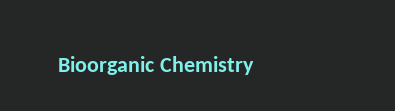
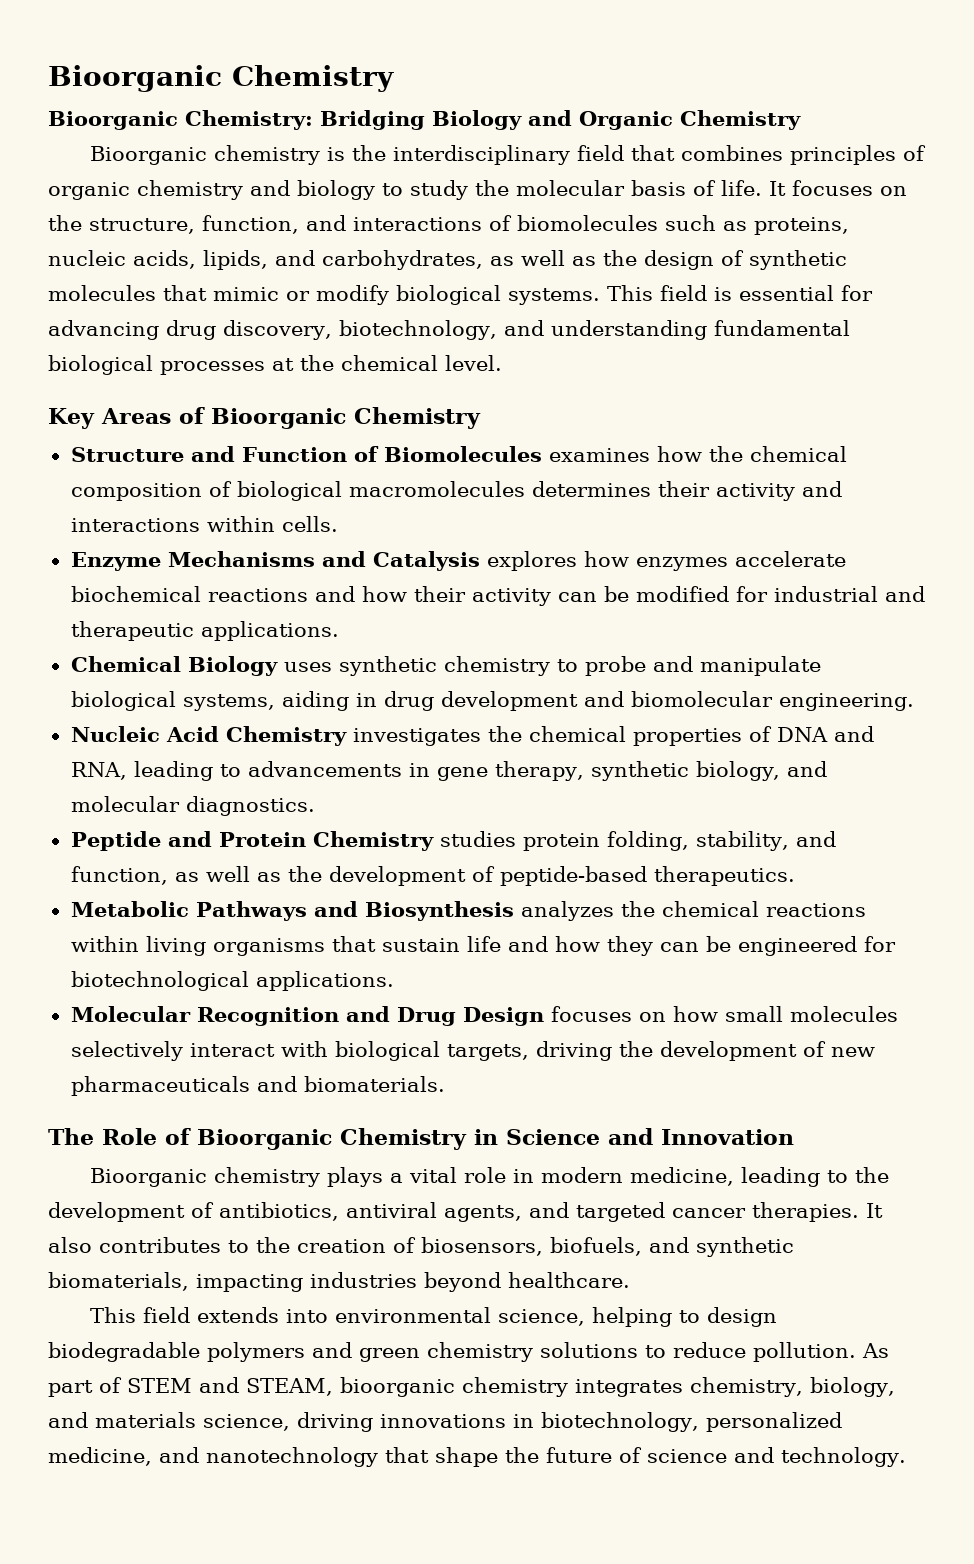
[58,56,254,75] Bioorganic Chemistry -> [48,65,394,92] [48,110,801,130] [89,145,926,165] [48,180,907,200] [48,215,849,235] [48,250,847,270] [48,285,873,305] [48,320,850,340] [48,355,502,375] [48,407,481,429] [70,446,847,462] [70,481,842,501] [70,516,338,532] [70,551,846,571] [70,586,925,606] [70,621,339,641] [70,656,821,676] [70,691,914,711] [70,726,874,746] [70,761,828,781] [70,796,315,816] [70,831,836,851] [70,866,795,886] [70,901,866,921] [70,936,896,956] [70,971,394,991] [70,1006,898,1026] [70,1041,875,1061] [70,1076,445,1096] [48,1128,794,1150] [89,1167,889,1187] [48,1202,883,1222] [48,1237,794,1257] [48,1272,630,1292] [89,1307,777,1327] [48,1342,889,1362] [48,1377,895,1397] [48,1412,842,1432] [48,1447,906,1467] Bioorganic Chemistry // Bioorganic Chemistry: Bridging Biology and Organic Chemistry // Bioorganic chemistry is the interdisciplinary field that combines principles of organic chemistry and biology to study the molecular basis of life. It focuses on the structure, function, and interactions of biomolecules such as proteins, nucleic acids, lipids, and carbohydrates, as well as the design of synthetic molecules that mimic or modify biological systems. This field is essential for advancing drug discovery, biotechnology, and understanding fundamental biological processes at the chemical level. // Key Areas of Bioorganic Chemistry // Structure and Function of Biomolecules examines how the chemical composition of biological macromolecules determines their activity and interactions within cells. // Enzyme Mechanisms and Catalysis explores how enzymes accelerate biochemical reactions and how their activity can be modified for industrial and therapeutic applications. // Chemical Biology uses synthetic chemistry to probe and manipulate biological systems, aiding in drug development and biomolecular engineering. // Nucleic Acid Chemistry investigates the chemical properties of DNA and RNA, leading to advancements in gene therapy, synthetic biology, and molecular diagnostics. // Peptide and Protein Chemistry studies protein folding, stability, and function, as well as the development of peptide-based therapeutics. // Metabolic Pathways and Biosynthesis analyzes the chemical reactions within living organisms that sustain life and how they can be engineered for biotechnological applications. // Molecular Recognition and Drug Design focuses on how small molecules selectively interact with biological targets, driving the development of new pharmaceuticals and biomaterials. // The Role of Bioorganic Chemistry in Science and Innovation // Bioorganic chemistry plays a vital role in modern medicine, leading to the development of antibiotics, antiviral agents, and targeted cancer therapies. It also contributes to the creation of biosensors, biofuels, and synthetic biomaterials, impacting industries beyond healthcare. // This field extends into environmental science, helping to design biodegradable polymers and green chemistry solutions to reduce pollution. As part of STEM and STEAM, bioorganic chemistry integrates chemistry, biology, and materials science, driving innovations in biotechnology, personalized medicine, and nanotechnology that shape the future of science and technology.

